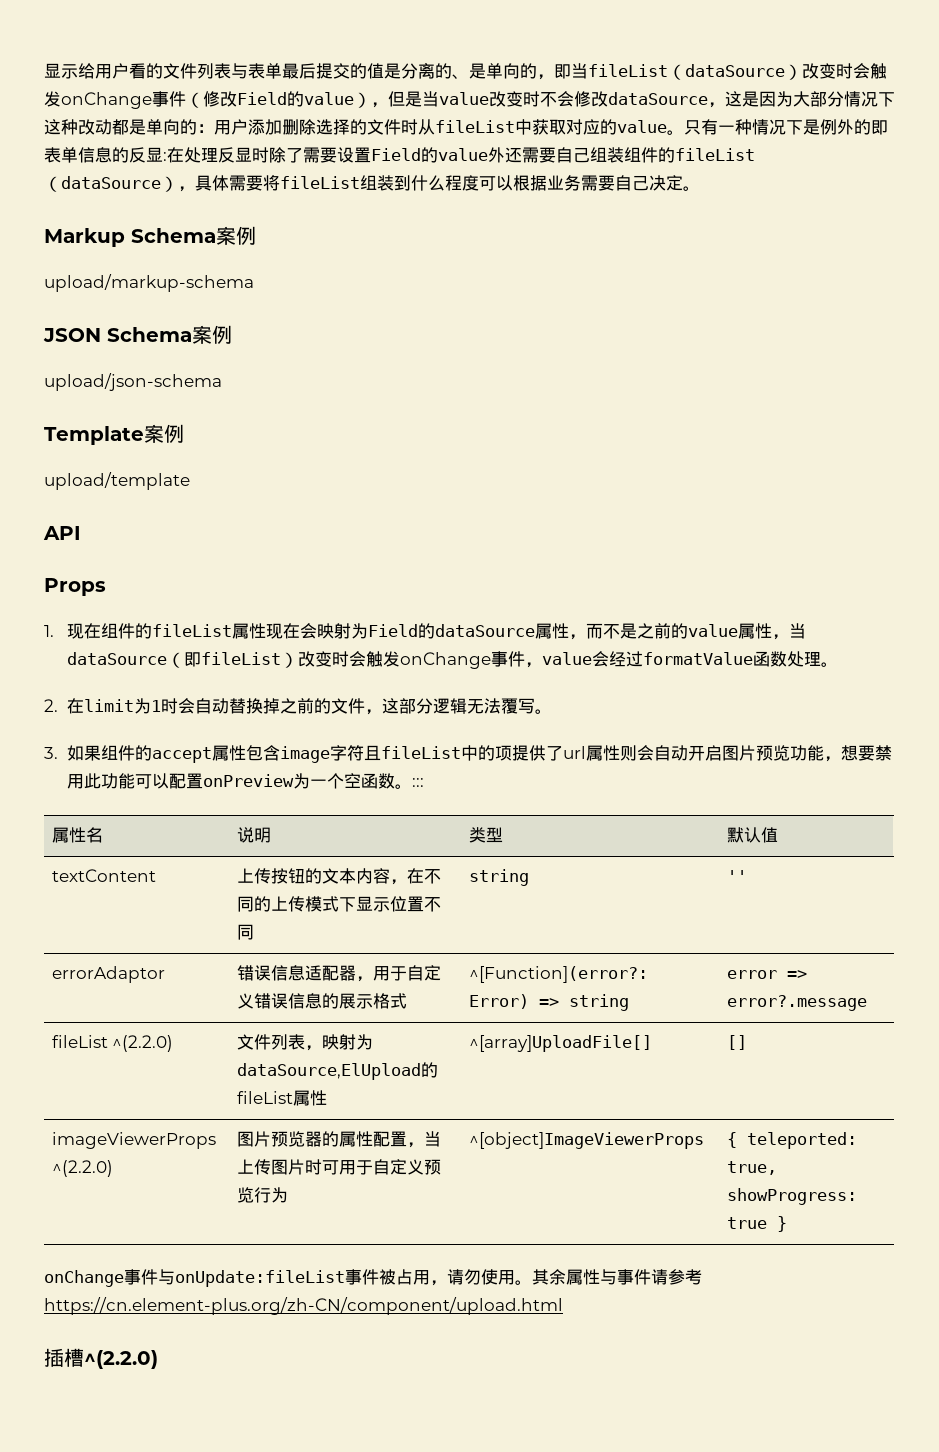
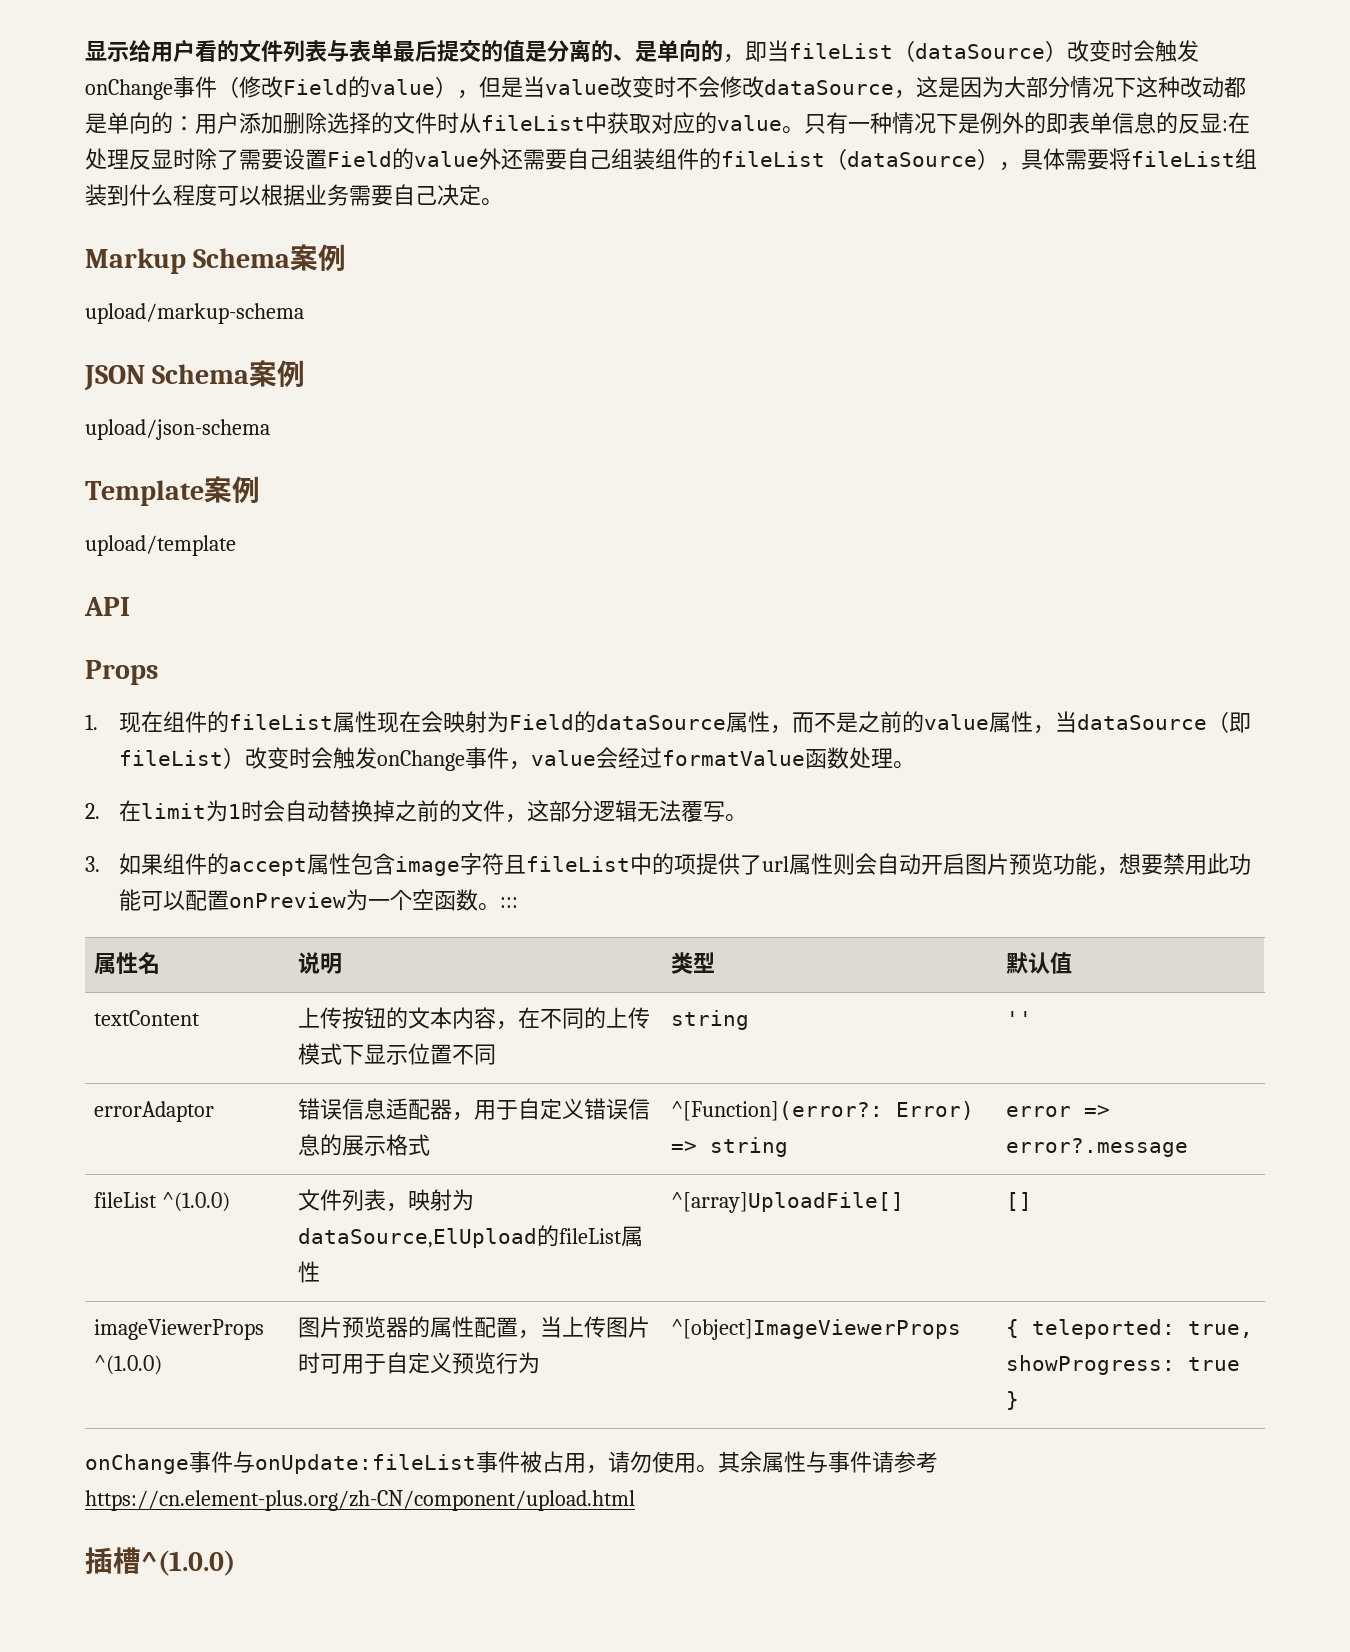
[112,1035,174,1052] ^(2.2.0) -> [161,1192,230,1212] ^(1.0.0)
[51,1160,113,1177] ^(2.2.0) -> [93,1355,162,1375] ^(1.0.0)
[84,1350,158,1369] ^(2.2.0) -> [141,1550,235,1576] ^(1.0.0)

